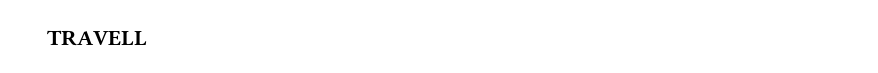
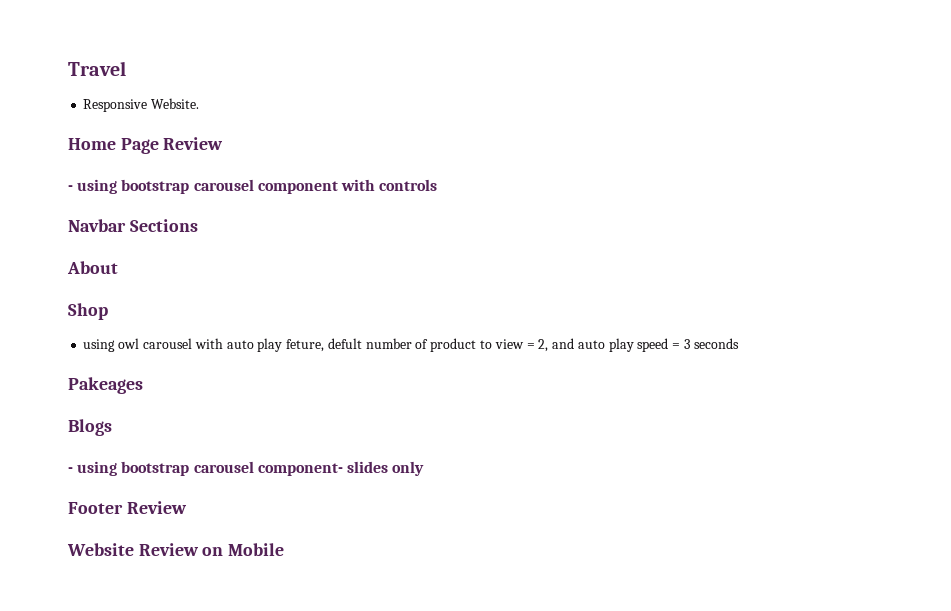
[47,30,147,46] TRAVELL -> [68,61,126,76] [83,98,200,112] [68,137,224,154] [68,179,438,194] [68,219,198,232] [67,261,118,274] [68,303,108,320] [83,338,739,352] [68,377,143,394] [68,419,112,436] [68,461,425,476] [68,501,187,514] [67,543,285,556] Travel // Responsive Website. // Home Page Review // - using bootstrap carousel component with controls // Navbar Sections // About // Shop // using owl carousel with auto play feture, defult number of product to view = 2, and auto play speed = 3 seconds // Pakeages // Blogs // - using bootstrap carousel component- slides only // Footer Review // Website Review on Mobile

